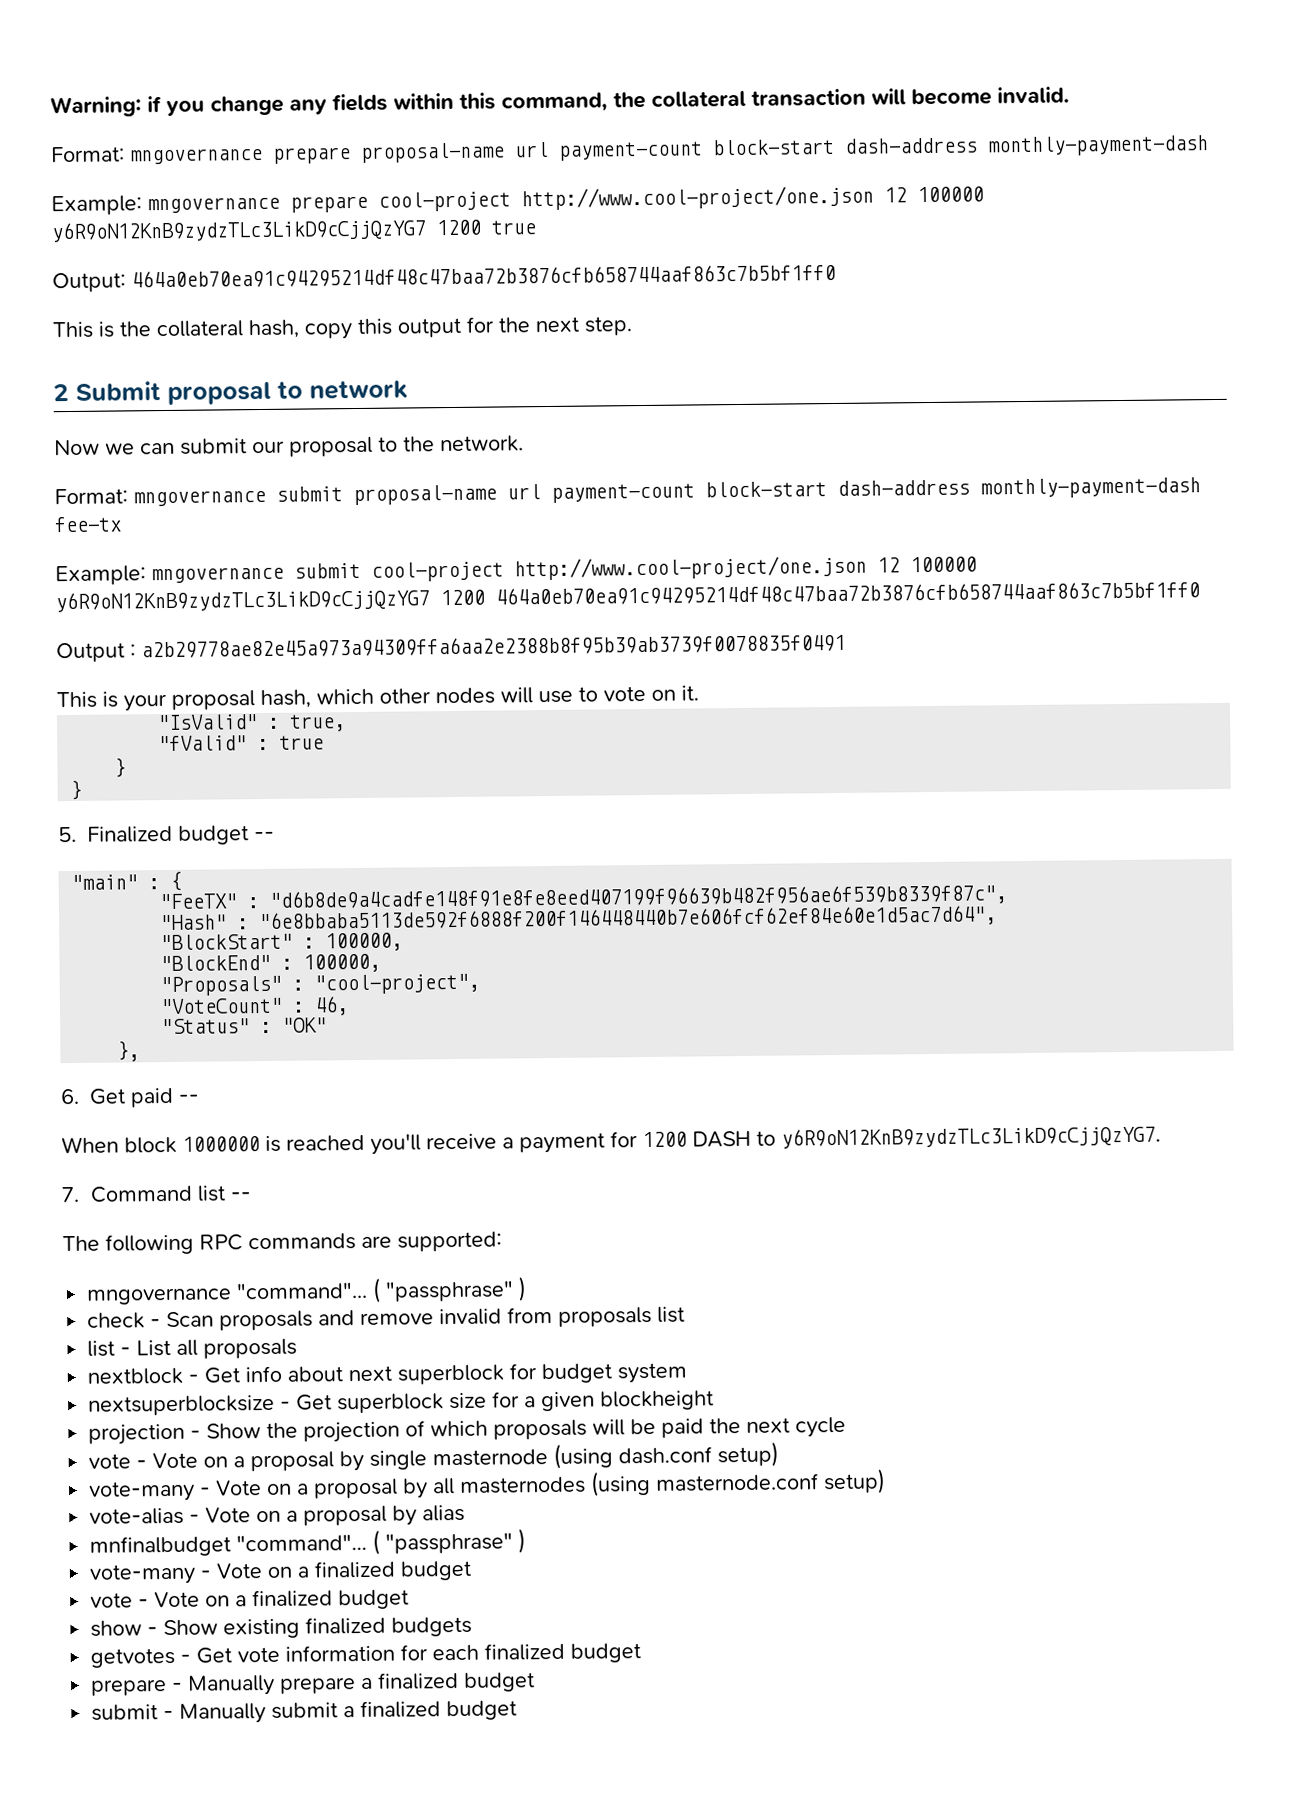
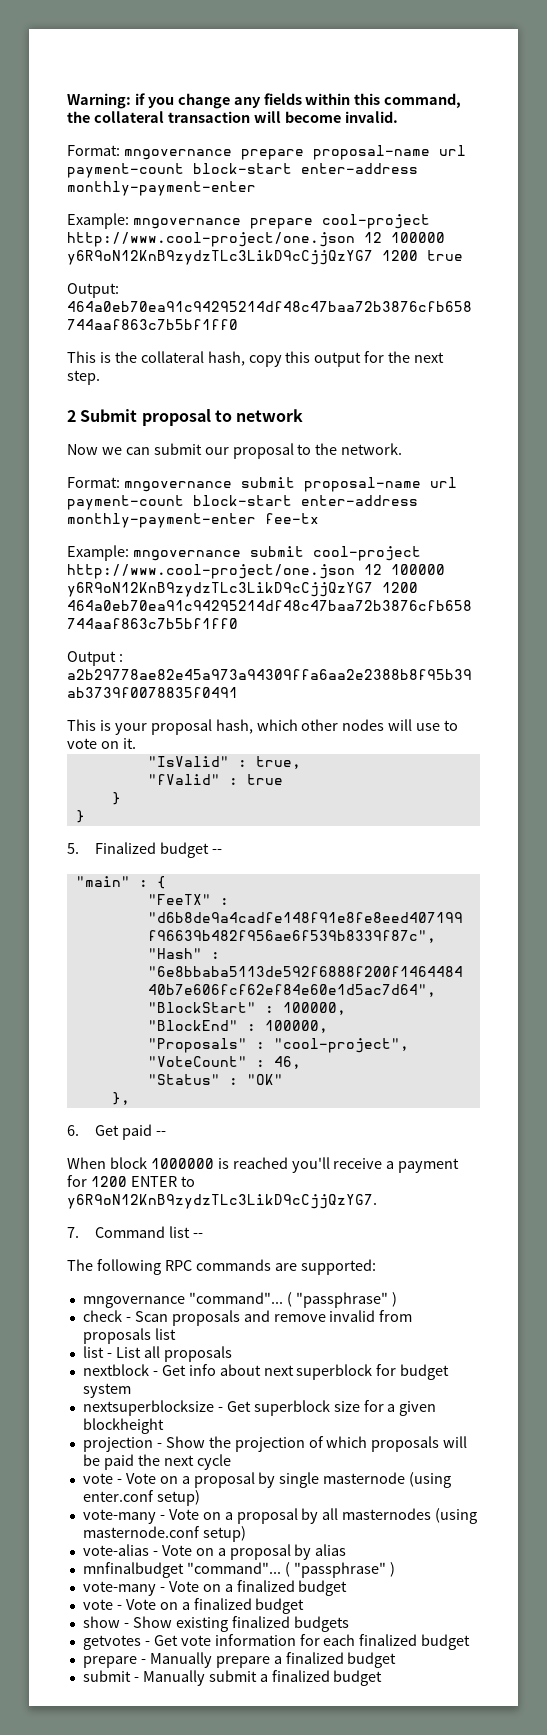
[844,135,1209,157] dash-address monthly-payment-dash -> [301,163,418,174] [67,181,256,196] enter-address monthly-payment-enter
[837,477,1201,499] dash-address monthly-payment-dash -> [301,495,418,506] [67,513,256,528] enter-address monthly-payment-enter
[692,1130,751,1148] DASH -> [130,1176,177,1187] ENTER
[618,1446,713,1465] dash.conf -> [82,1490,154,1502] enter.conf

